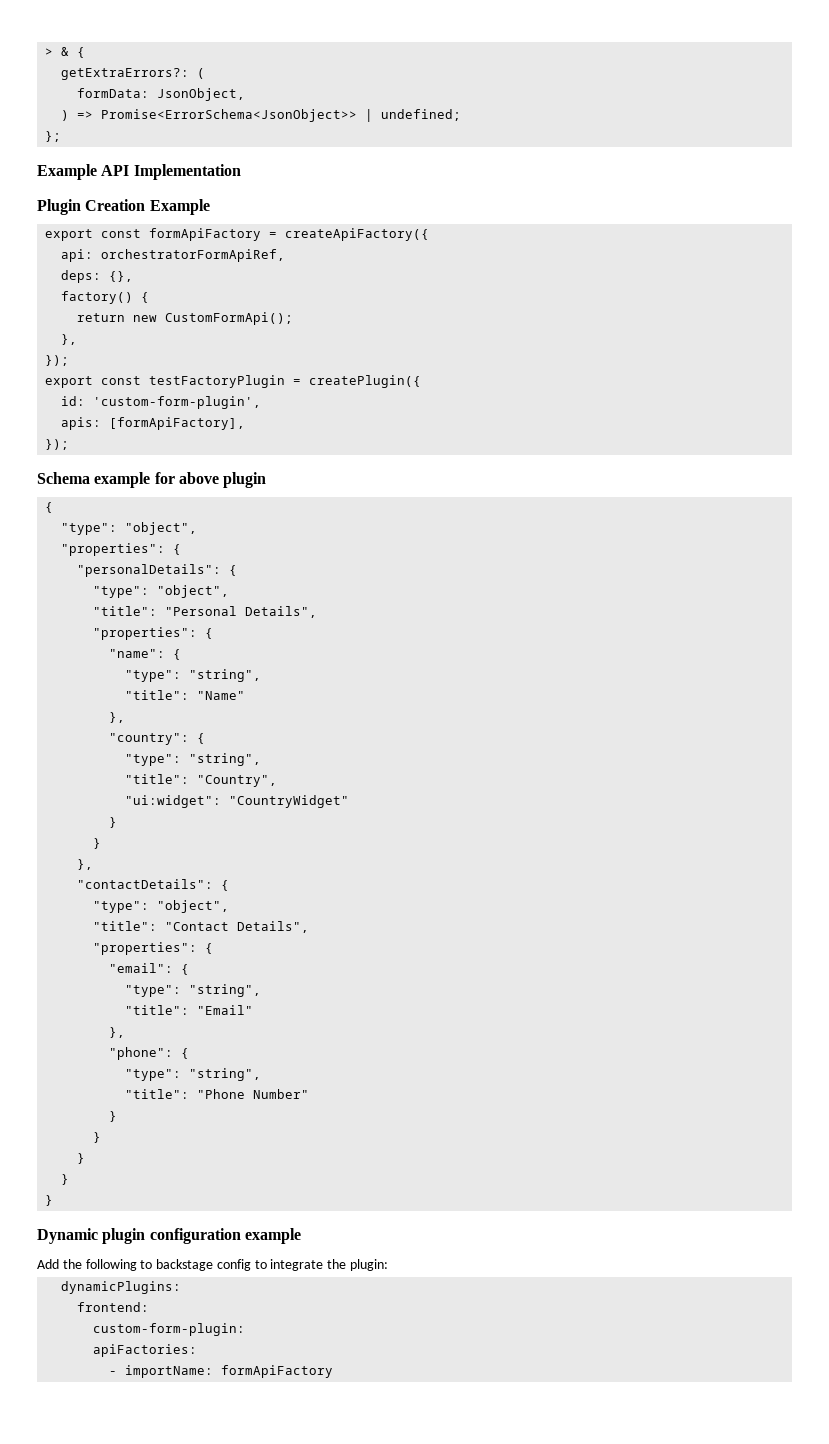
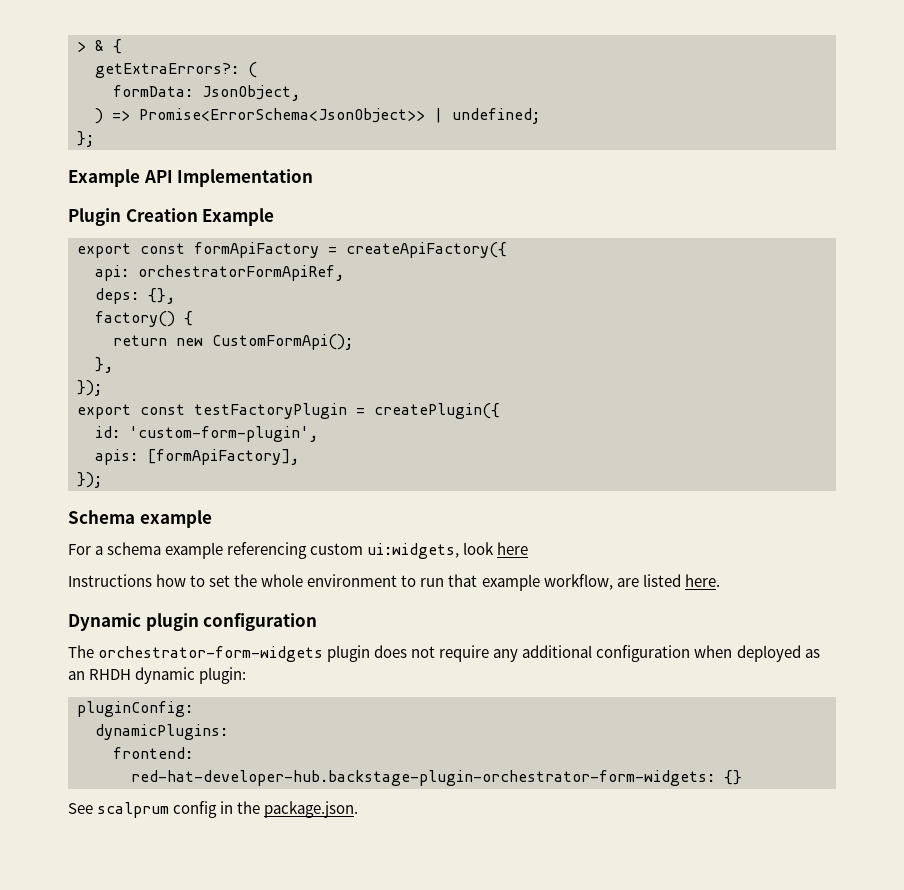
[154,472,267,488] [45,502,54,513] [61,522,198,535] [61,543,182,556] [77,564,238,577] [93,585,230,598] [93,606,318,618] [93,627,214,640] [109,649,182,660] [125,669,262,682] [125,690,246,700] [109,712,126,723] [109,733,206,745] [125,753,262,766] [125,774,278,787] [125,795,350,808] [109,817,118,828] [93,838,102,849] [77,859,94,870] [77,879,230,891] [93,900,230,913] [93,921,310,933] [93,942,214,955] [109,963,190,975] [125,984,262,997] [125,1005,254,1015] [109,1027,126,1038] [109,1047,190,1060] [125,1068,262,1081] [125,1089,310,1099] [109,1111,118,1122] [93,1132,102,1143] [77,1153,86,1164] [61,1174,70,1185] [45,1195,54,1206] [37,1228,301,1244] [37,1259,347,1271] for above plugin // { // "type": "object", // "properties": { // "personalDetails": { // "type": "object", // "title": "Personal Details", // "properties": { // "name": { // "type": "string", // "title": "Name" // }, // "country": { // "type": "string", // "title": "Country", // "ui:widget": "CountryWidget" // } // } // }, // "contactDetails": { // "type": "object", // "title": "Contact Details", // "properties": { // "email": { // "type": "string", // "title": "Email" // }, // "phone": { // "type": "string", // "title": "Phone Number" // } // } // } // } // } // Dynamic plugin configuration example // Add the following to backstage config to integrate the -> [68,542,529,559] [68,574,720,591] [68,613,318,631] [68,645,820,662] [68,667,196,684] // For a schema example referencing custom ui:widgets, look here // Instructions how to set the whole environment to run that example workflow, are listed here. // Dynamic plugin configuration // The orchestrator-form-widgets plugin does not require any additional configuration when deployed as an RHDH dynamic
(389, 1265) none -> [77,701,193,717] // pluginConfig:
[93,1323,246,1336] [93,1344,198,1357] [109,1365,334,1378] custom-form-plugin: // apiFactories: // - importName: formApiFactory -> [131,770,742,786] [68,801,359,818] red-hat-developer-hub.backstage-plugin-orchestrator-form-widgets: {} // See scalprum config in the package.json.

